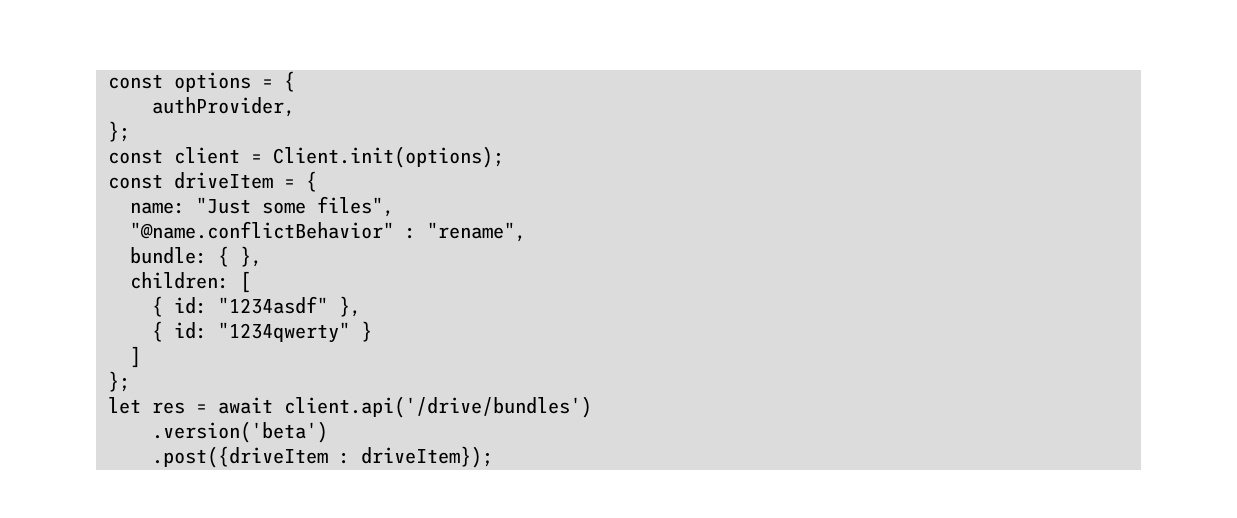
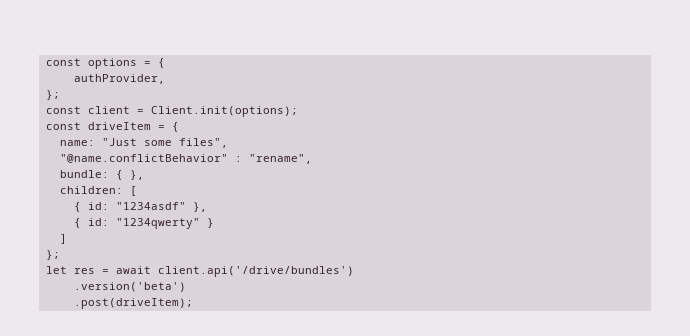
[151,446,493,468] .post({driveItem : driveItem}); -> [73,298,193,309] .post(driveItem);

